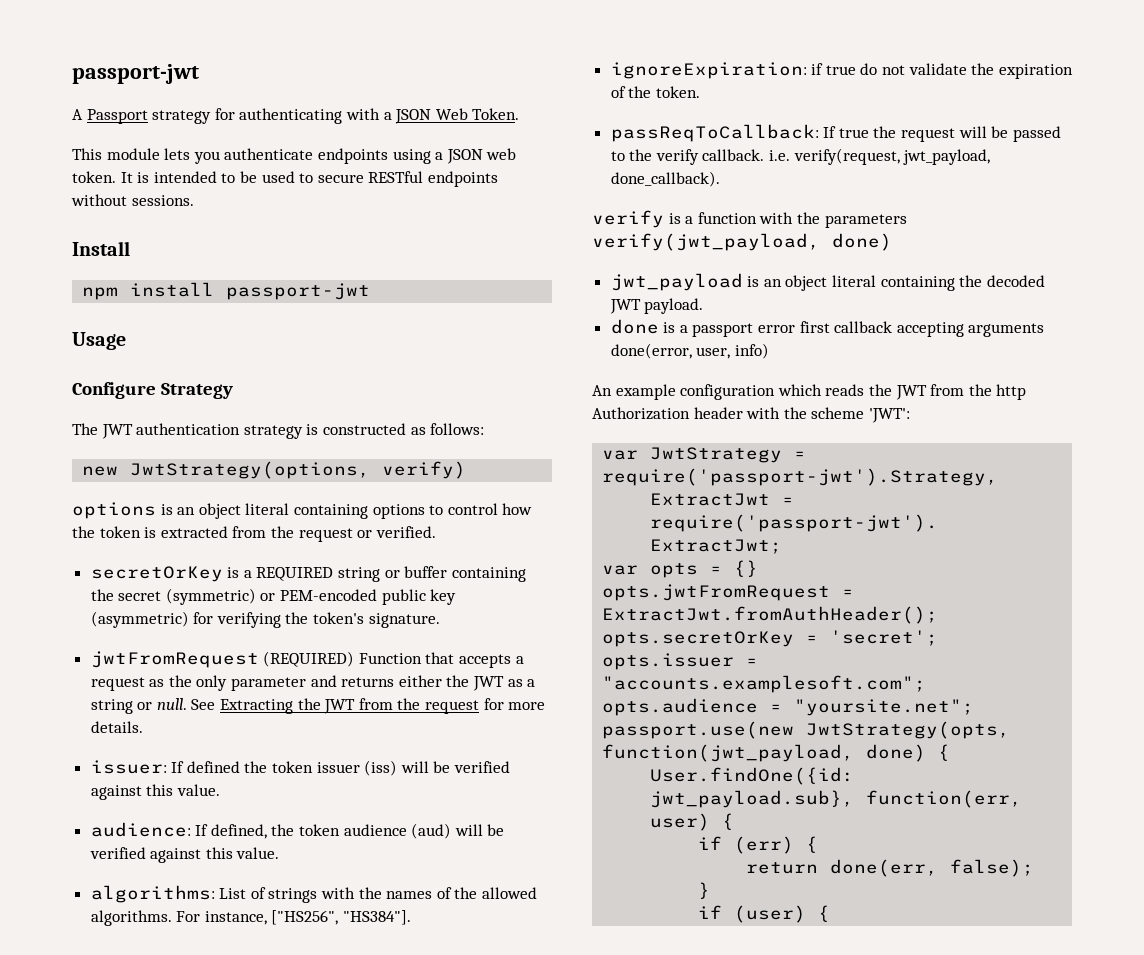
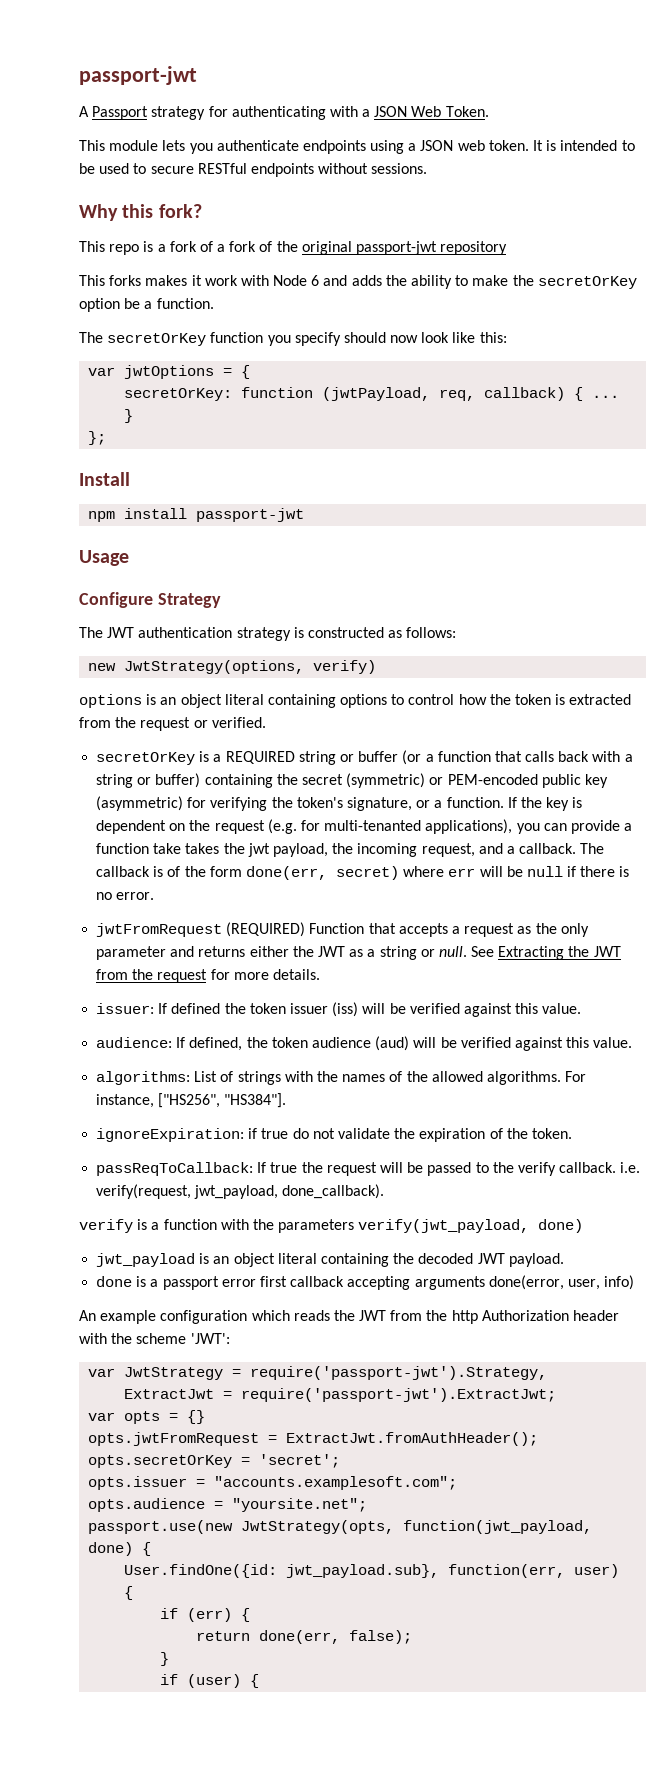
(194, 200) none -> [79,204,202,221] [79,241,508,255] [79,275,637,289] [79,298,214,312] [79,332,507,346] [88,365,251,379] [124,387,620,401] [124,409,134,423] [88,431,107,445] // Why this fork? // This repo is a fork of a fork of the original passport-jwt repository // This forks makes it work with Node 6 and adds the ability to make the secretOrKey option be a function. // The secretOrKey function you specify should now look like this: // var jwtOptions = { // secretOrKey: function (jwtPayload, req, callback) { ... } // };
(448, 572) none -> [402,750,633,765] [96,773,201,788] (or a function that calls back with a string or buffer)
[368,613,440,628] signature. -> [346,797,583,811] [96,819,633,834] [96,843,605,857] [96,866,630,880] [96,892,155,900] signature, or a function. If the key is dependent on the request (e.g. for multi-tenanted applications), you can provide a function take takes the jwt payload, the incoming request, and a callback. The callback is of the form done(err, secret) where err will be null if there is no error.

